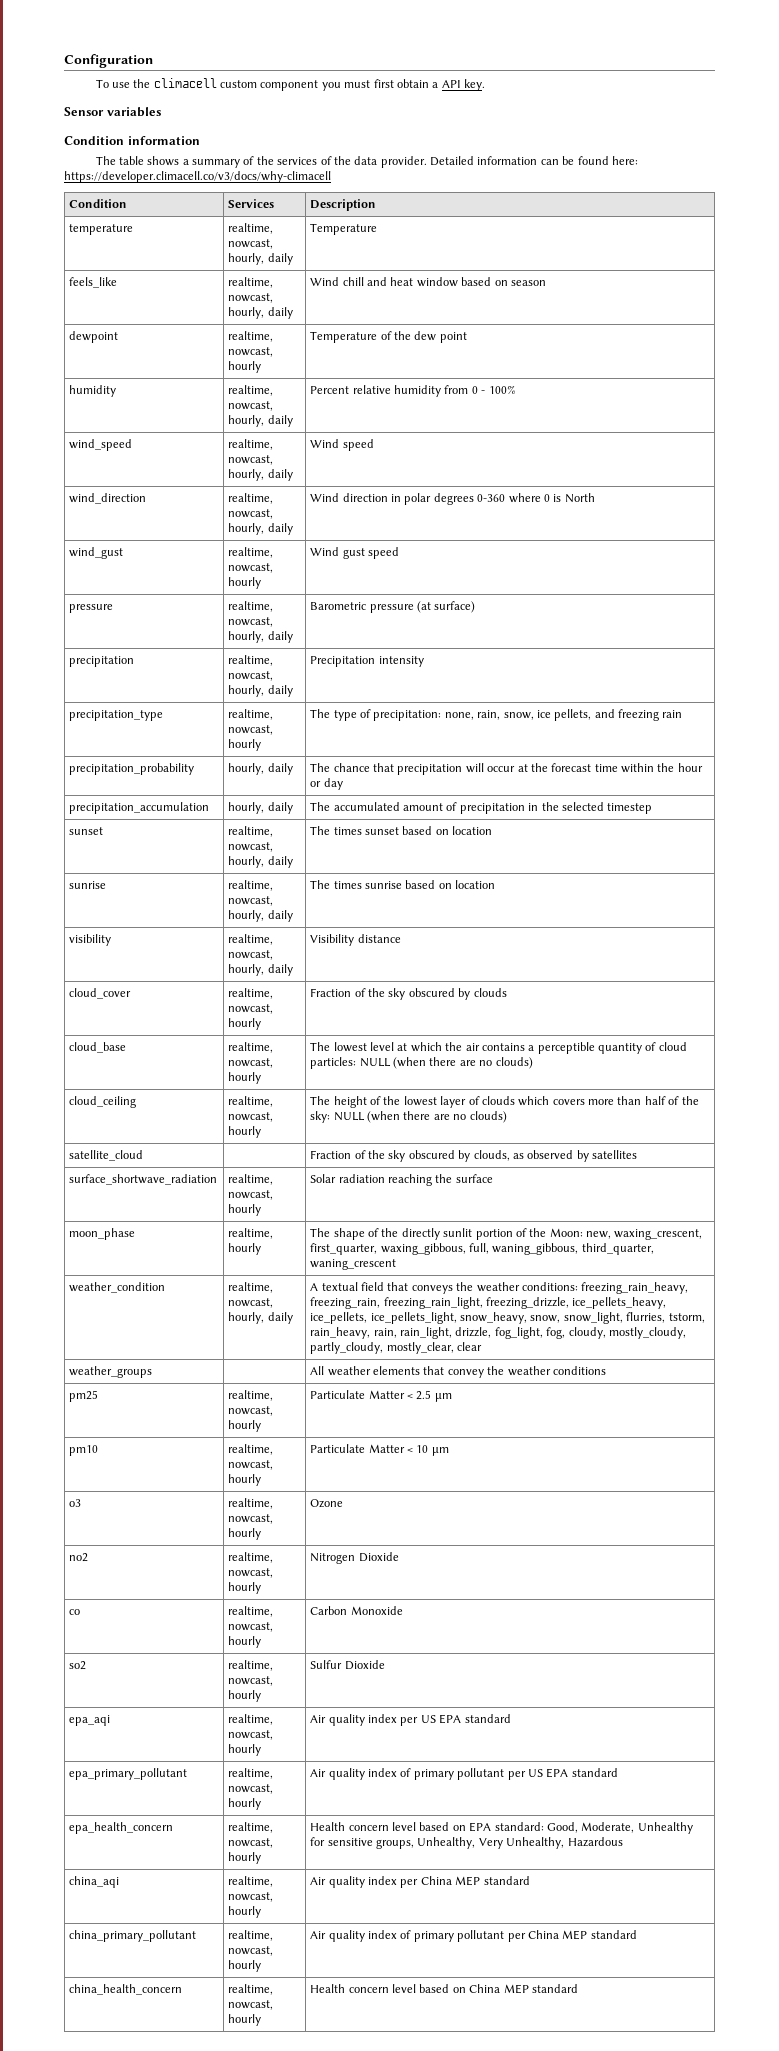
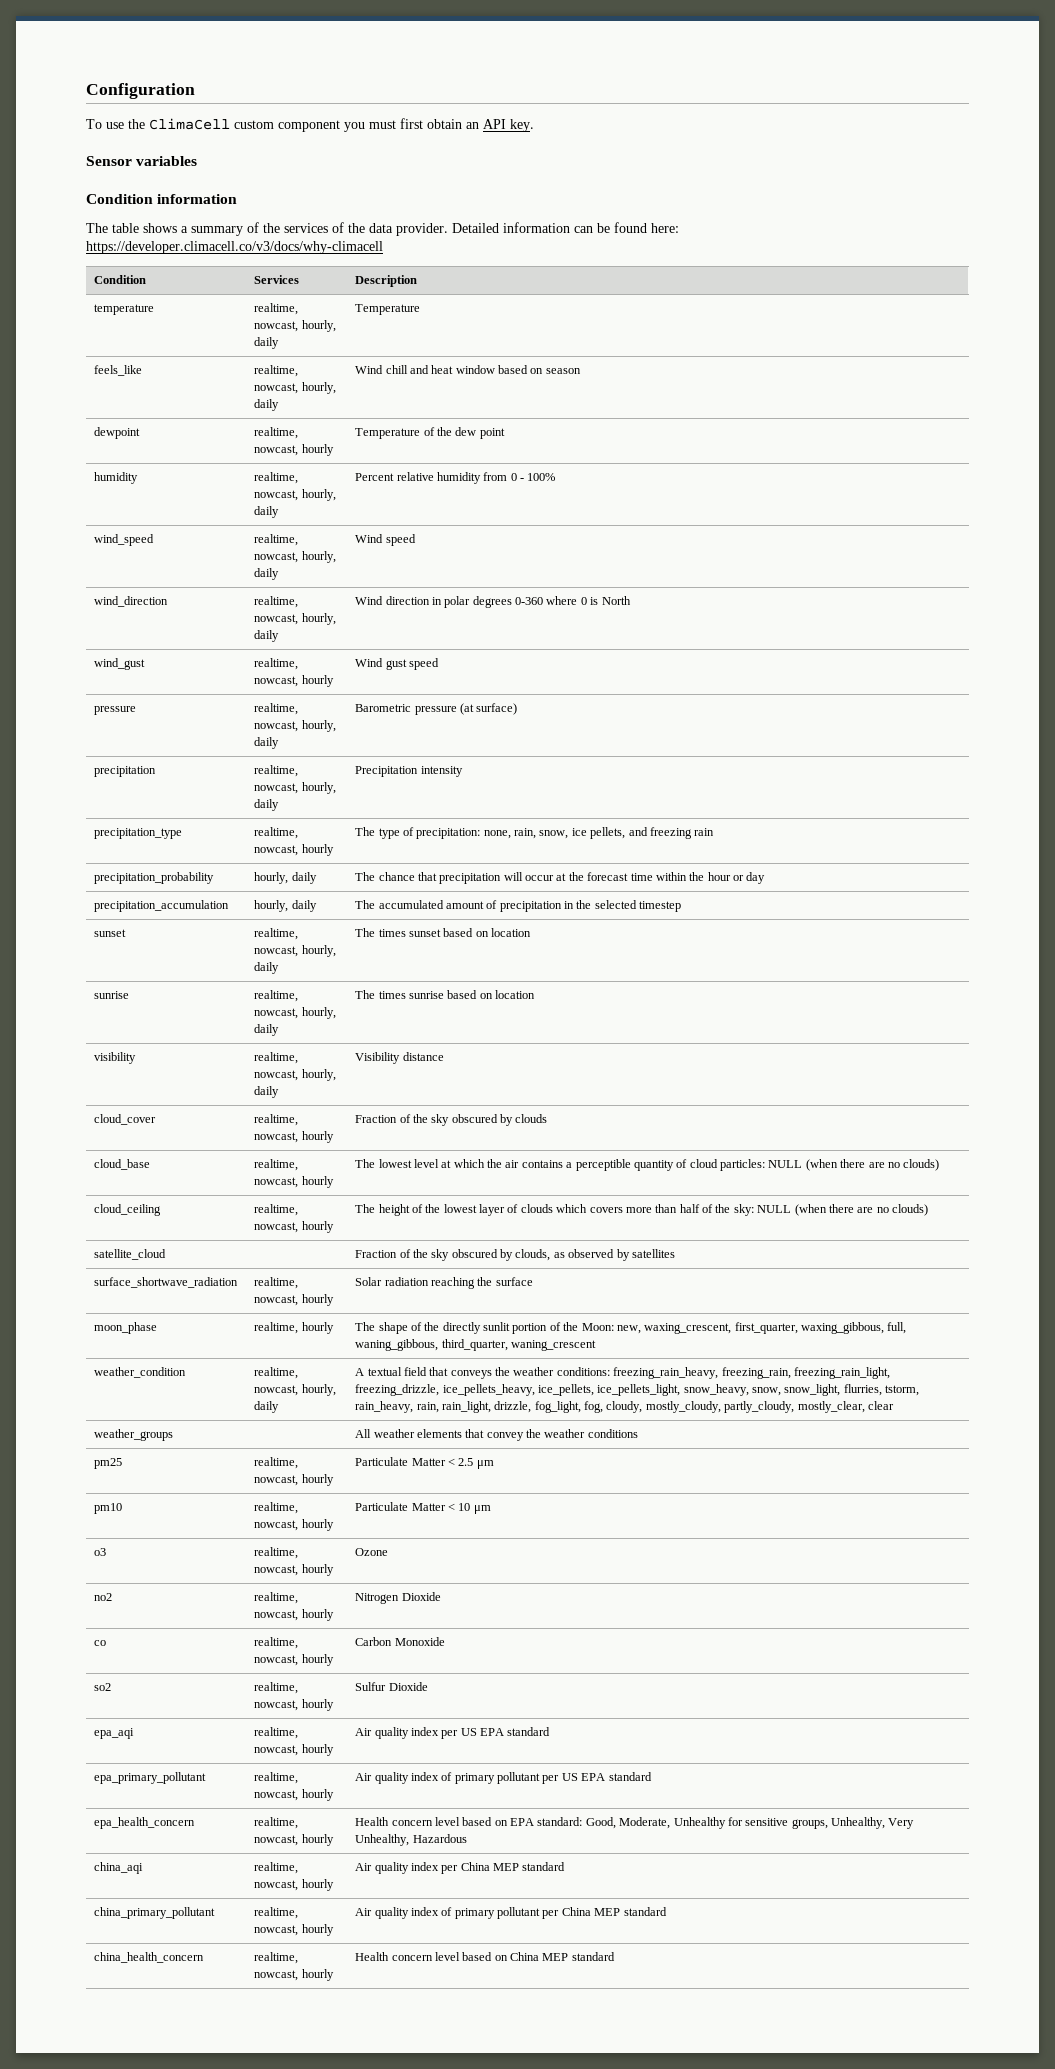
[153,78,217,88] climacell -> [149,118,230,130] ClimaCell
[432,82,439,88] a -> [466,122,479,129] an

